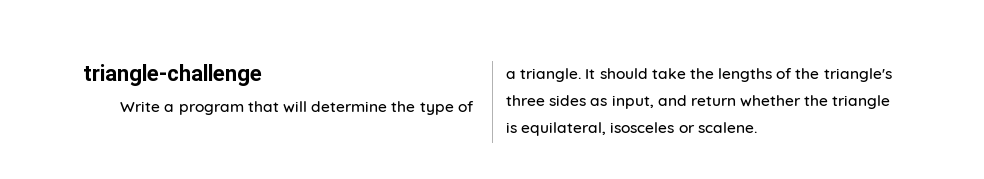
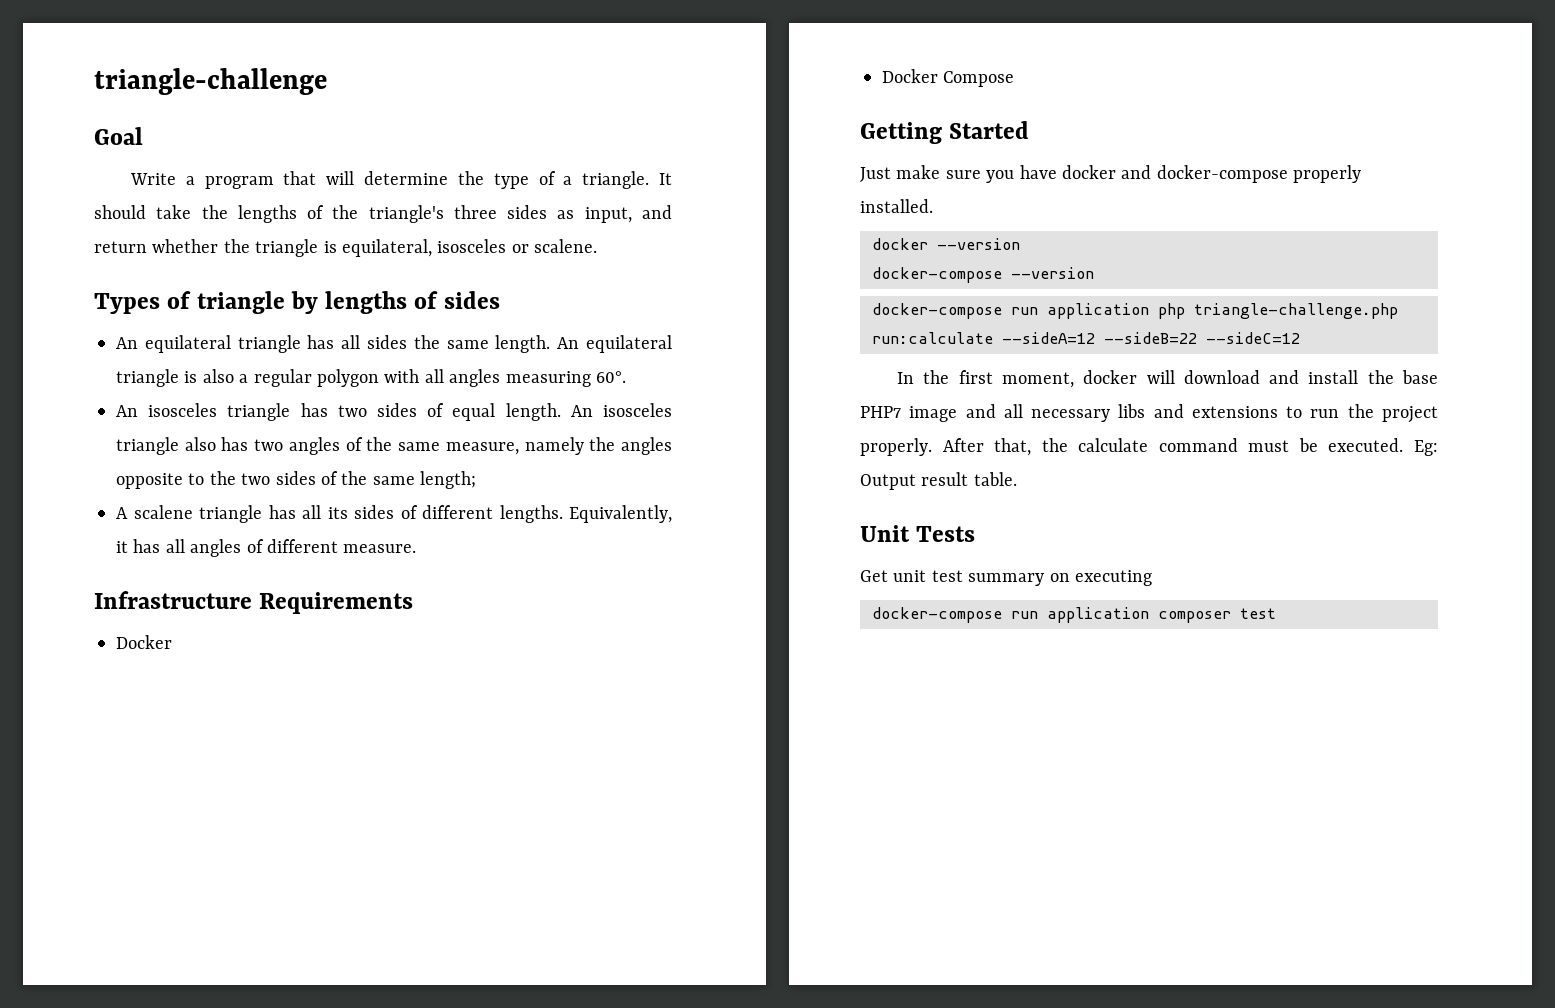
(262, 75) none -> [94,127,143,145] // Goal
(757, 127) none -> [94,291,500,314] [116,335,673,353] [116,369,626,387] [116,403,672,421] [116,437,673,455] [116,471,477,489] [116,505,672,523] [116,539,417,557] [94,591,414,614] [116,635,172,649] [882,69,1015,87] [860,121,1030,144] [860,165,1362,183] [860,199,933,213] [872,238,1020,250] [872,267,1094,283] [872,303,1398,319] [872,332,1300,344] [897,370,1438,388] [860,404,1438,423] [860,438,1438,456] [860,472,1017,490] [860,525,976,542] [860,570,1152,586] [872,607,1276,623] // Types of triangle by lengths of sides // An equilateral triangle has all sides the same length. An equilateral triangle is also a regular polygon with all angles measuring 60°. // An isosceles triangle has two sides of equal length. An isosceles triangle also has two angles of the same measure, namely the angles opposite to the two sides of the same length; // A scalene triangle has all its sides of different lengths. Equivalently, it has all angles of different measure. // Infrastructure Requirements // Docker // Docker Compose // Getting Started // Just make sure you have docker and docker-compose properly installed. // docker --version // docker-compose --version // docker-compose run application php triangle-challenge.php run:calculate --sideA=12 --sideB=22 --sideC=12 // In the first moment, docker will download and install the base PHP7 image and all necessary libs and extensions to run the project properly. After that, the calculate command must be executed. Eg: Output result table. // Unit Tests // Get unit test summary on executing // docker-compose run application composer test

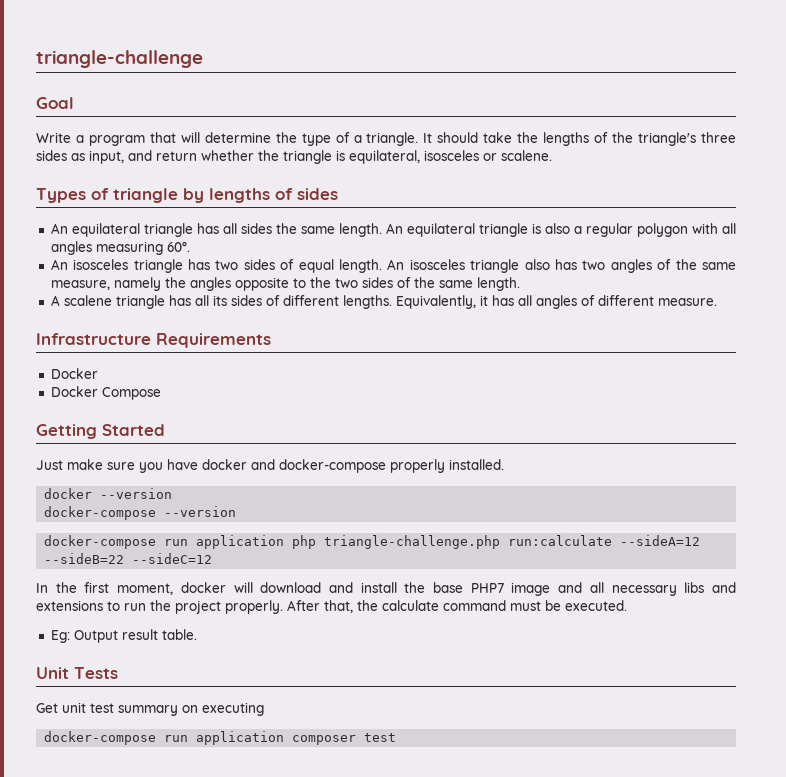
[420,471,477,489] length; -> [476,277,520,291] length.
(1404, 445) none -> (627, 605) //

